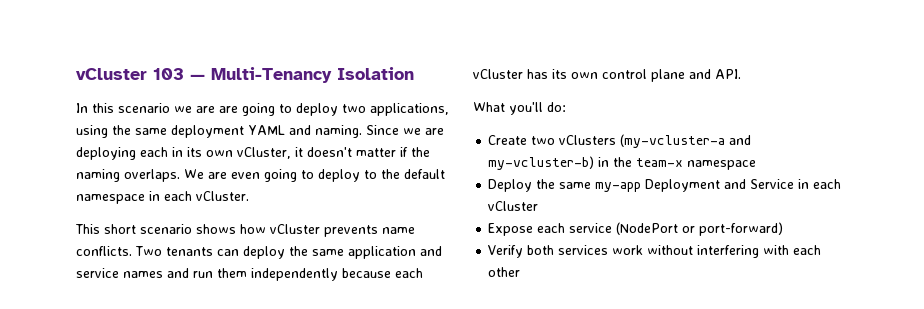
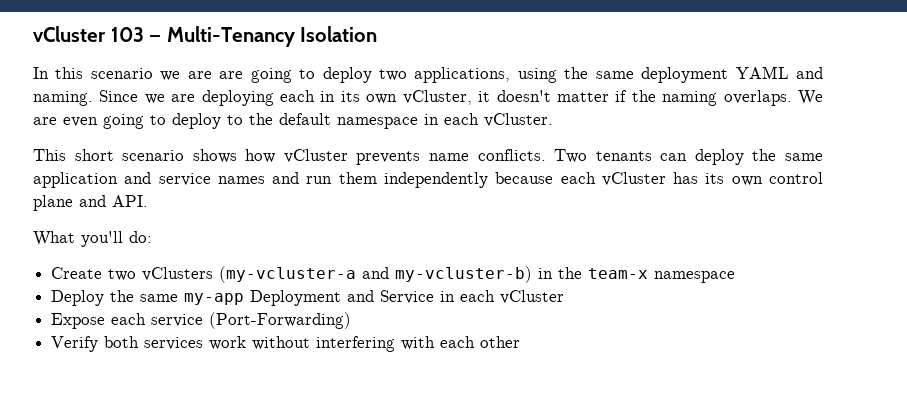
[616,222,784,236] (NodePort or port-forward) -> [209,312,352,329] (Port-Forwarding)

